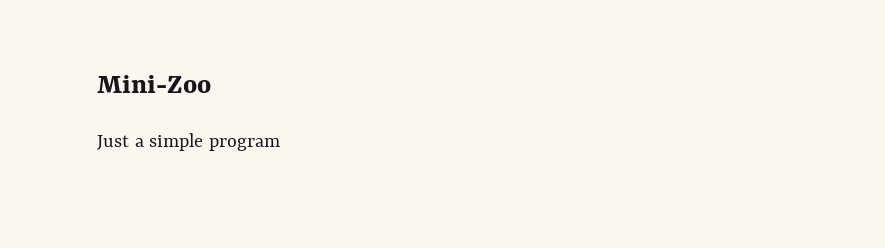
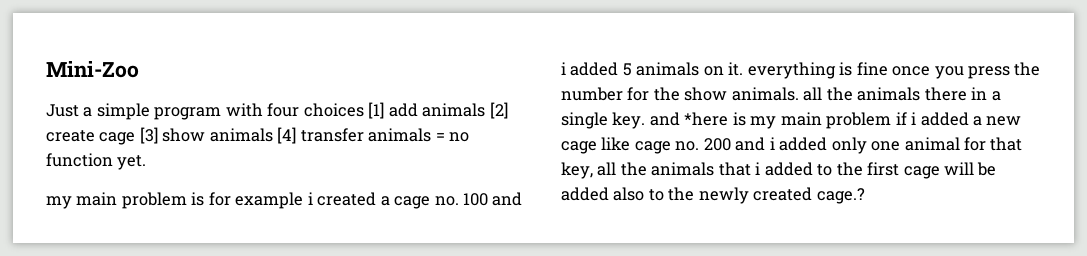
(281, 144) none -> [225,102,508,119] [46,127,470,145] [46,153,147,170] [46,192,523,209] [561,62,1041,79] [561,87,1001,101] [561,112,1022,129] [561,137,1023,154] [561,162,997,179] [561,187,865,204] with four choices [1] add animals [2] create cage [3] show animals [4] transfer animals = no function yet. // my main problem is for example i created a cage no. 100 and i added 5 animals on it. everything is fine once you press the number for the show animals. all the animals there in a single key. and *here is my main problem if i added a new cage like cage no. 200 and i added only one animal for that key, all the animals that i added to the first cage will be added also to the newly created cage.?

